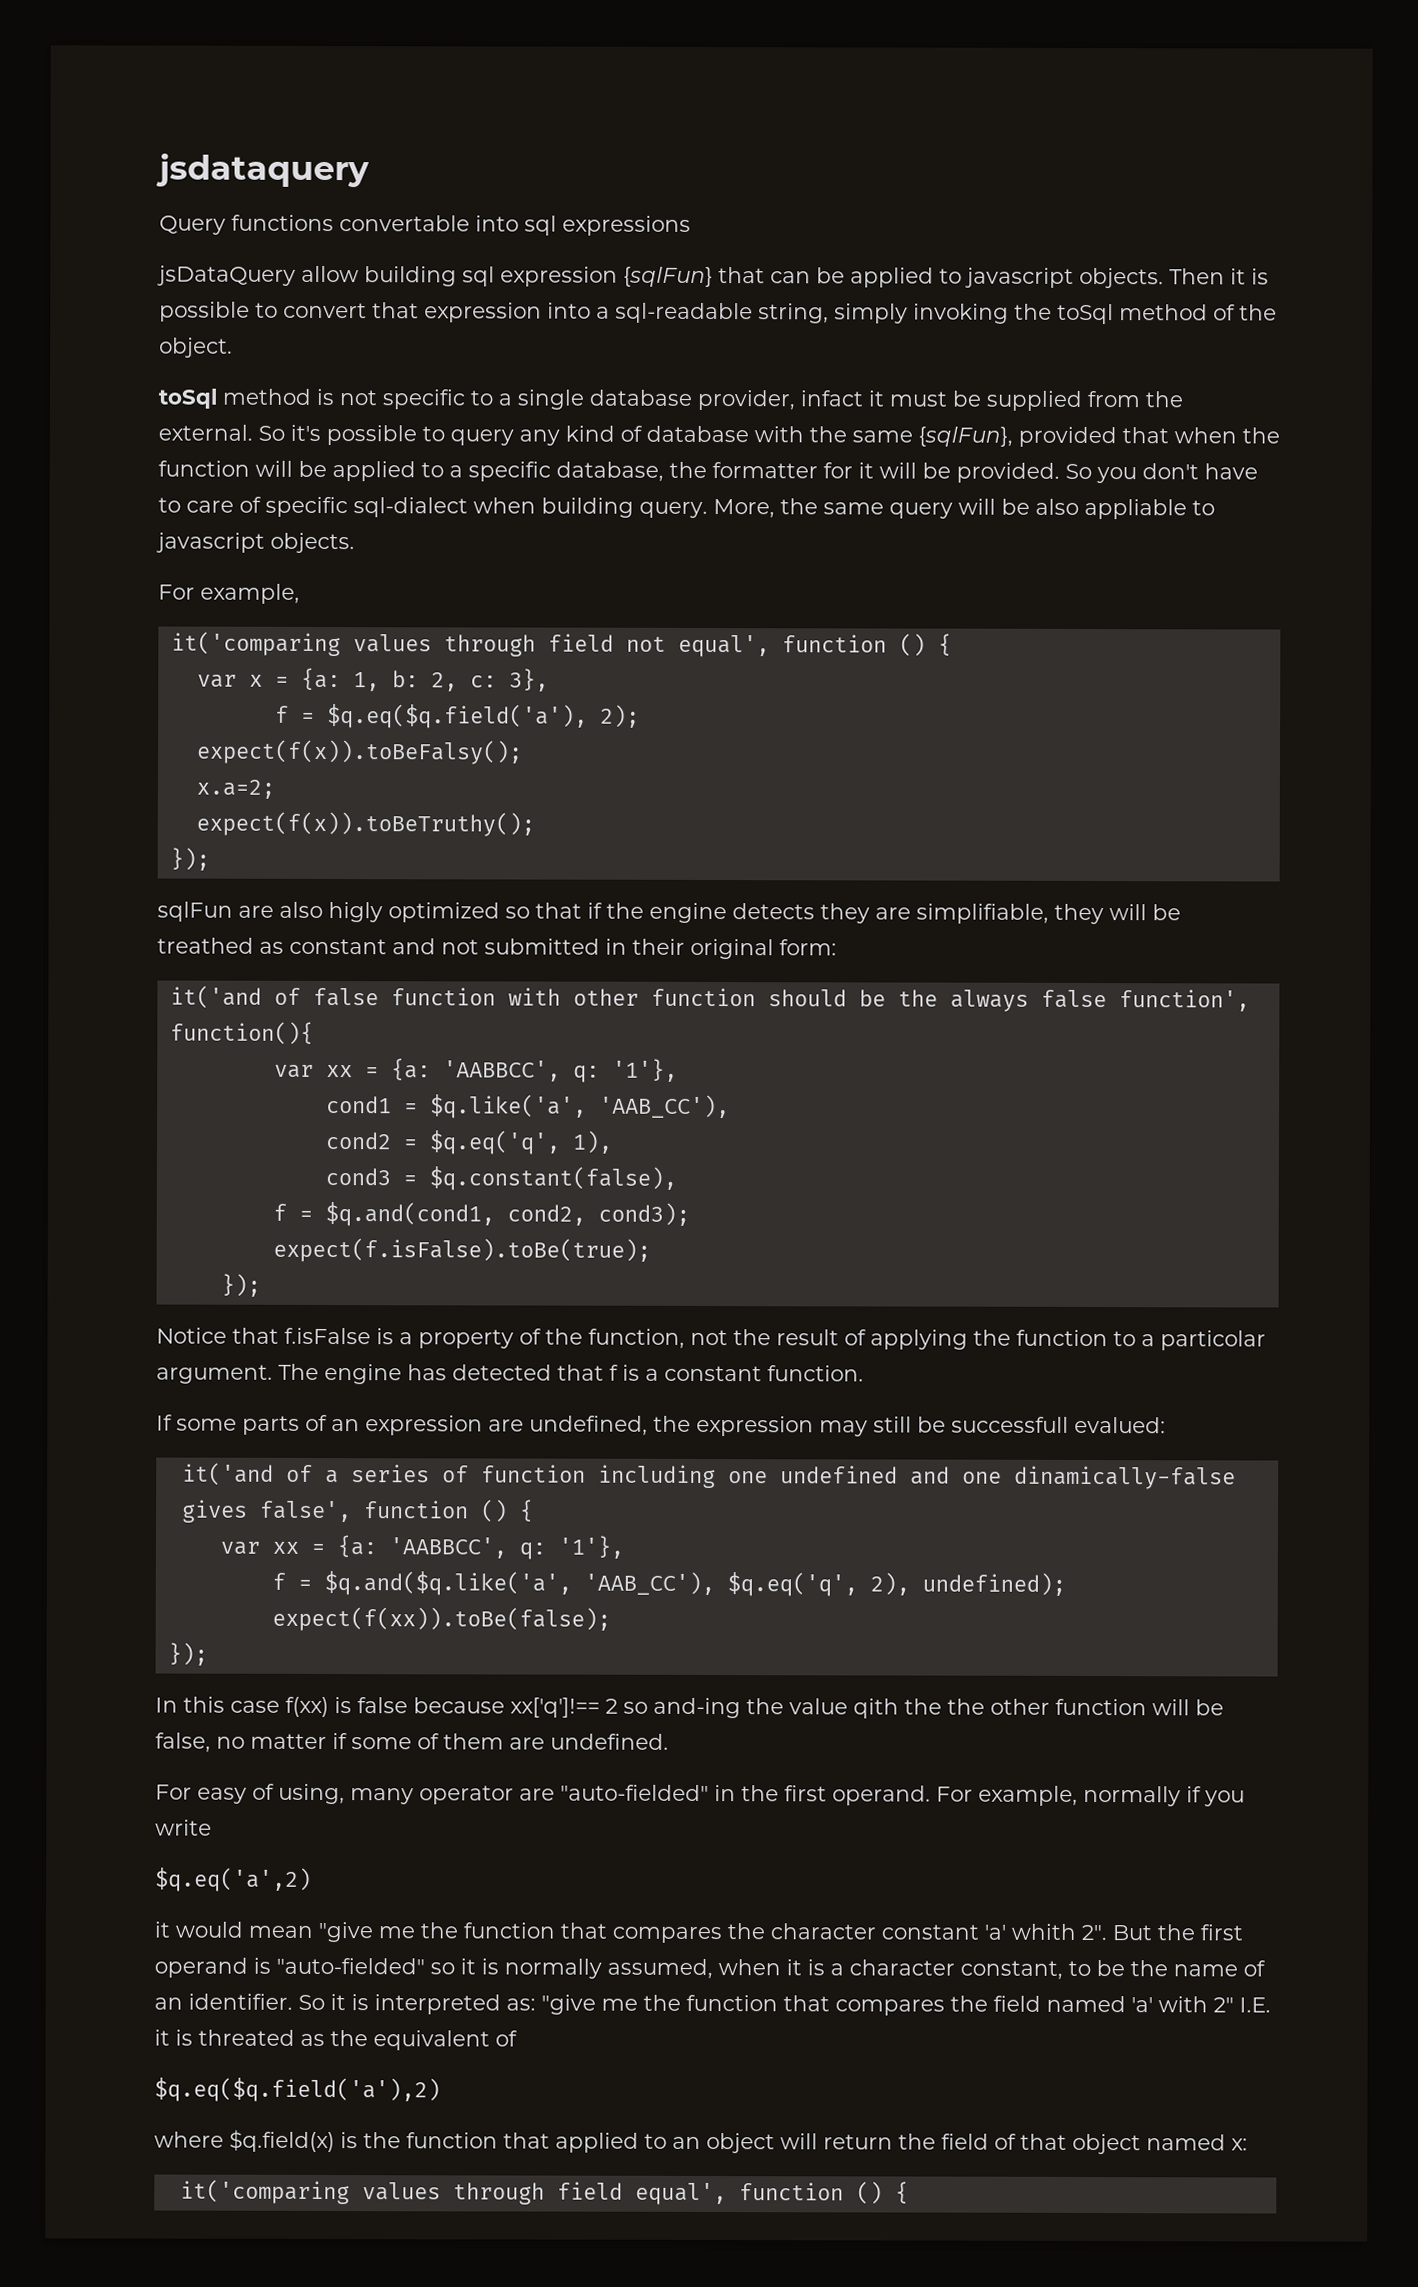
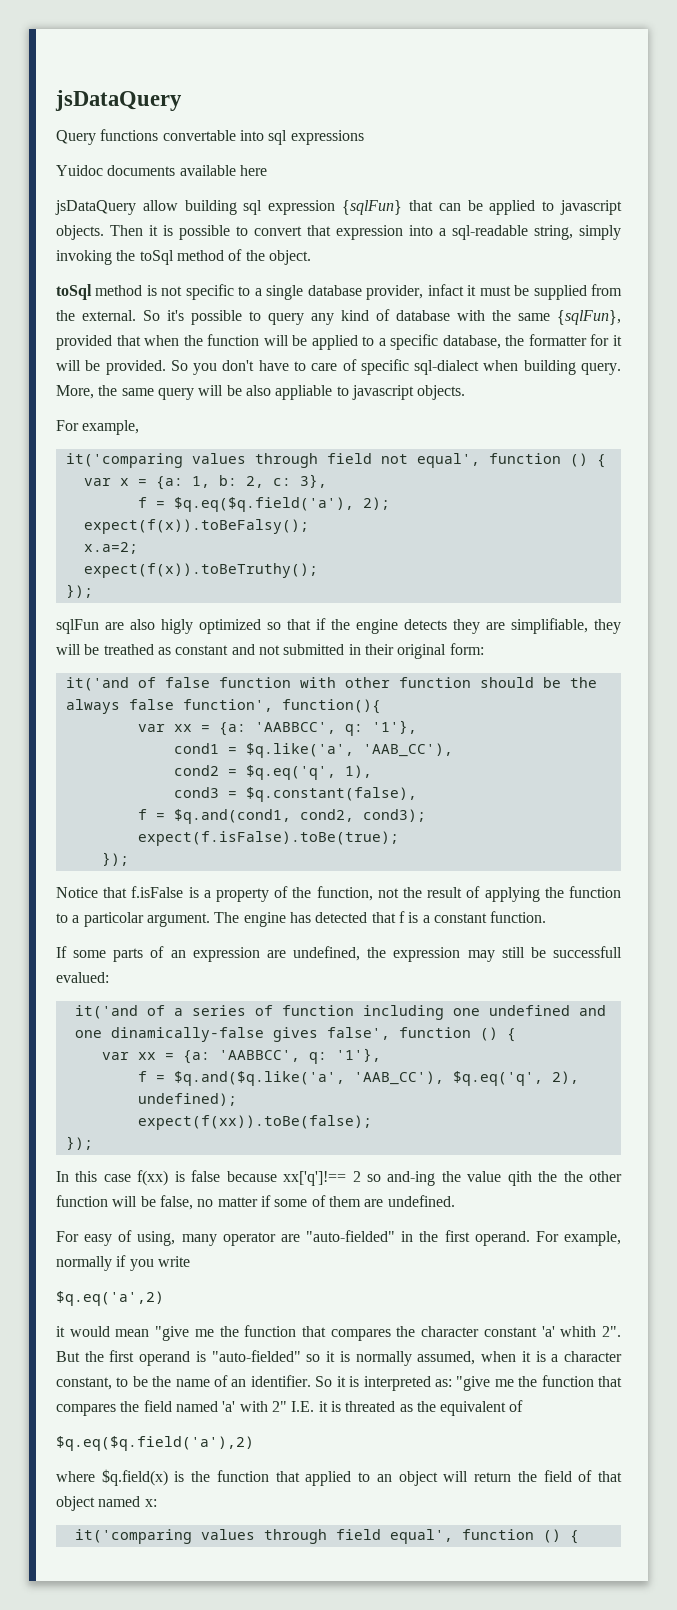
[155,153,370,188] jsdataquery -> [55,90,182,111] jsDataQuery
(691, 225) none -> [56,165,267,176] // Yuidoc documents available here

